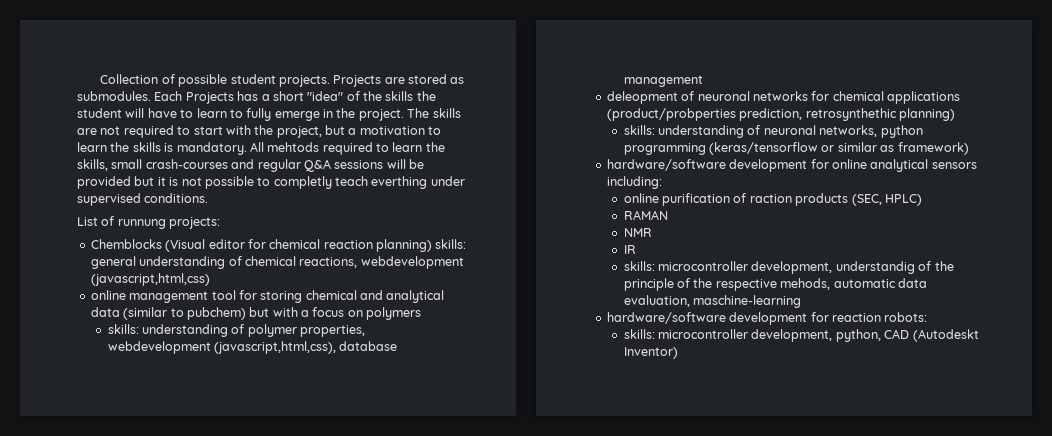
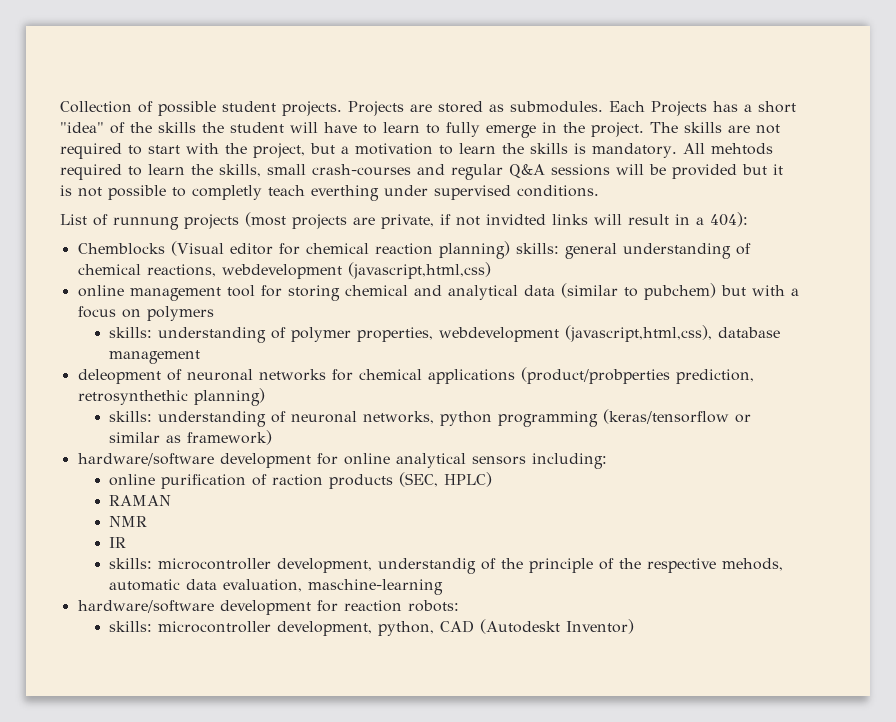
[169,217,221,229] projects: -> [184,212,748,229] projects (most projects are private, if not invidted links will result in a 404):

